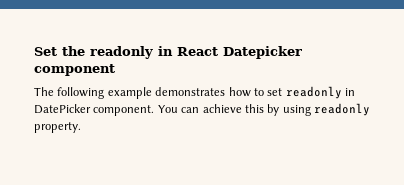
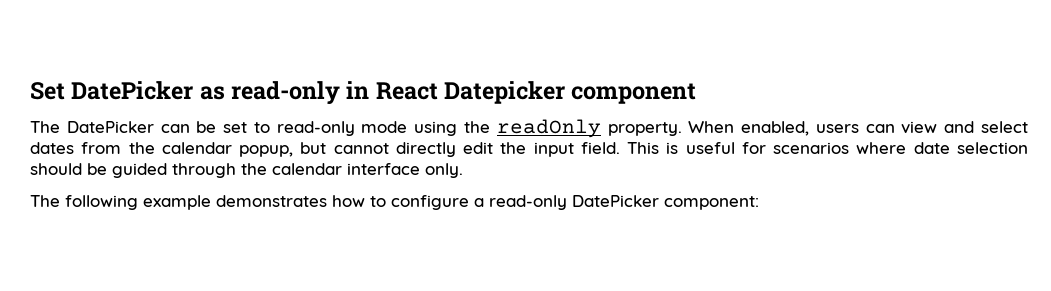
[62,46,153,59] the readonly -> [71,81,341,105] DatePicker as read-only
(115, 70) none -> [30,119,1029,138] [30,142,1029,157] [30,163,463,178] // The DatePicker can be set to read-only mode using the readOnly property. When enabled, users can view and select dates from the calendar popup, but cannot directly edit the input field. This is useful for scenarios where date selection should be guided through the calendar interface only.
[267,86,355,99] [34,103,370,116] [34,122,81,133] set readonly in DatePicker component. You can achieve this by using readonly property. -> [391,195,759,210] configure a read-only DatePicker component:

